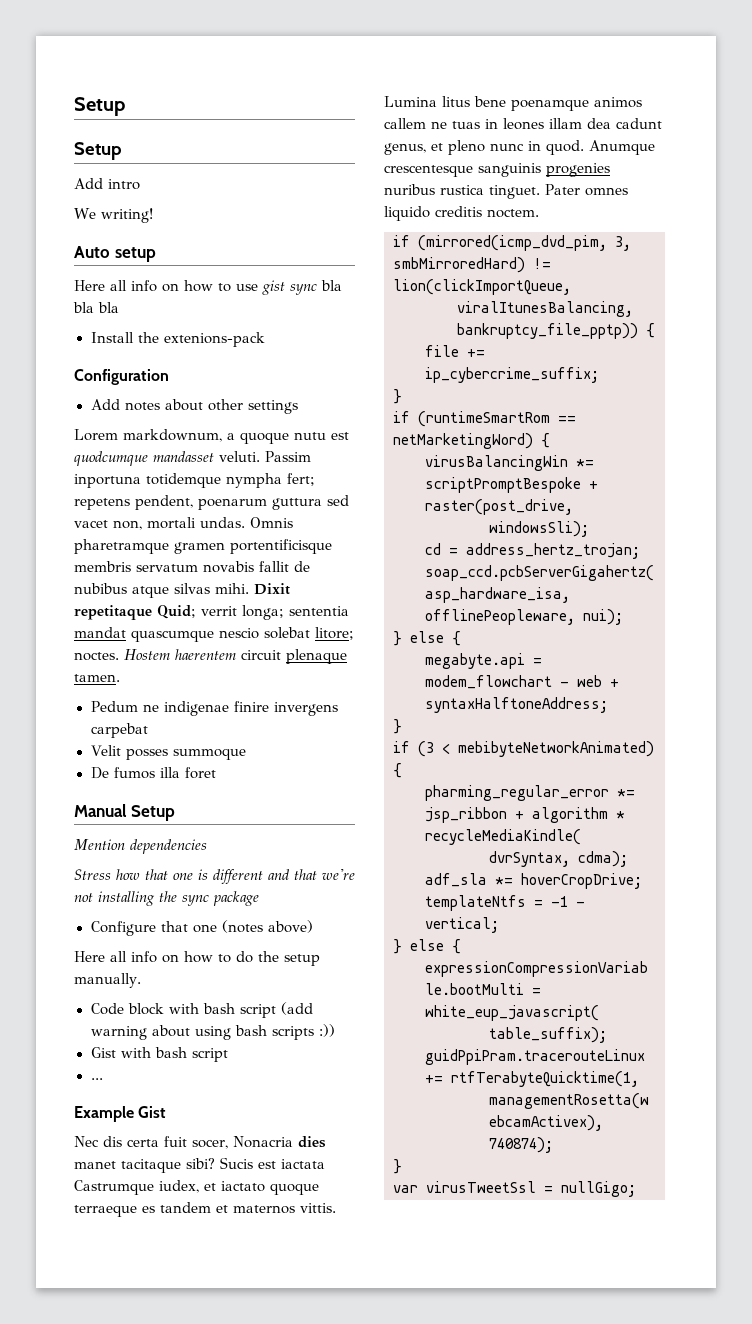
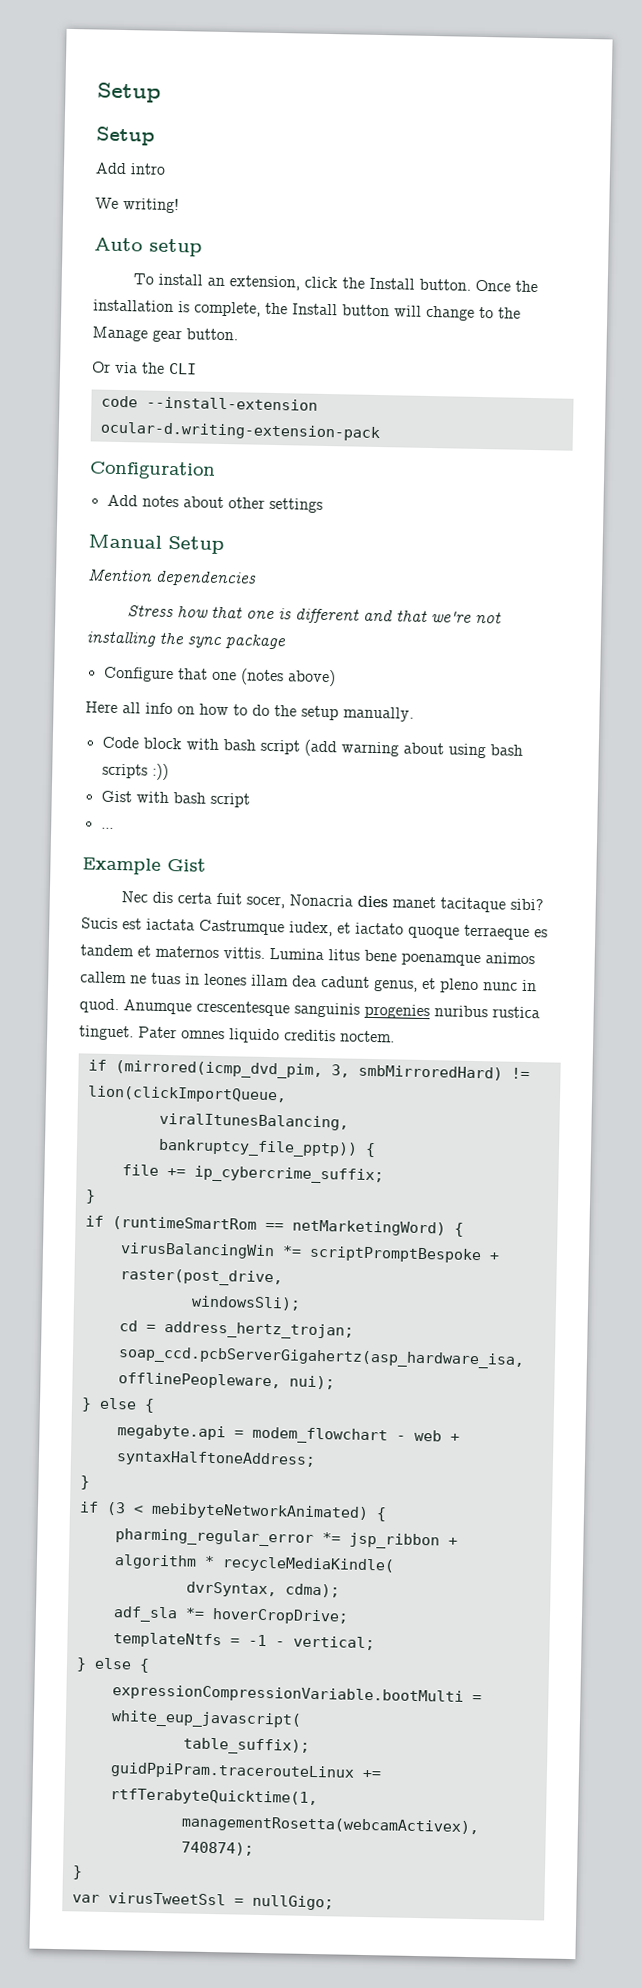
[74,280,342,295] [73,302,119,313] [90,332,265,347] Here all info on how to use gist sync bla bla bla // Install the extenions-pack -> [133,273,539,293] [93,299,521,321] [92,326,238,343] [91,361,197,375] [100,395,318,411] [99,421,380,442] To install an extension, click the Install button. Once the installation is complete, the Install button will change to the Manage gear button. // Or via the CLI // code --install-extension ocular-d.writing-extension-pack
[74,429,349,444] [74,451,311,466] [74,473,315,488] [74,495,349,510] [74,517,293,530] [74,539,332,554] [74,561,310,573] [74,583,290,598] [74,605,349,620] [74,627,354,642] [74,649,347,664] [74,674,120,682] [90,701,338,716] [90,723,148,738] [90,745,247,760] [90,767,216,779] // Lorem markdownum, a quoque nutu est quodcumque mandasset veluti. Passim inportuna totidemque nympha fert; repetens pendent, poenarum guttura sed vacet non, mortali undas. Omnis pharetramque gramen portentificisque membris servatum novabis fallit de nubibus atque silvas mihi. Dixit repetitaque Quid; verrit longa; sententia mandat quascumque nescio solebat litore; noctes. Hostem haerentem circuit plenaque tamen. // Pedum ne indigenae finire invergens carpebat // Velit posses summoque // De fumos illa foret -> (323, 505) none

